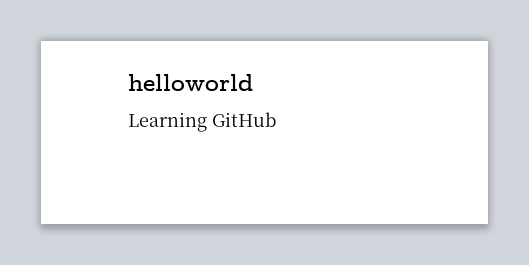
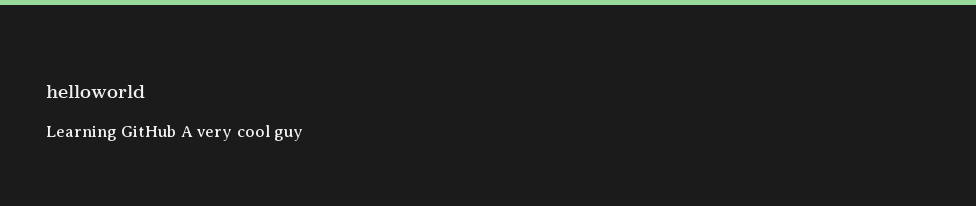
(276, 119) none -> [180,125,304,141] A very cool guy

